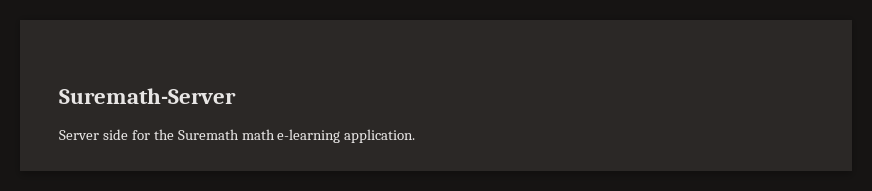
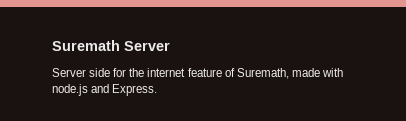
[59,88,236,104] Suremath-Server -> [52,40,170,51] Suremath Server
[177,129,416,143] Suremath math e-learning application. -> [147,68,343,79] [52,84,158,96] internet feature of Suremath, made with node.js and Express.

